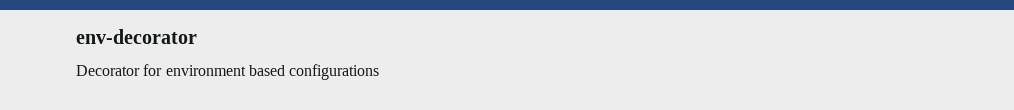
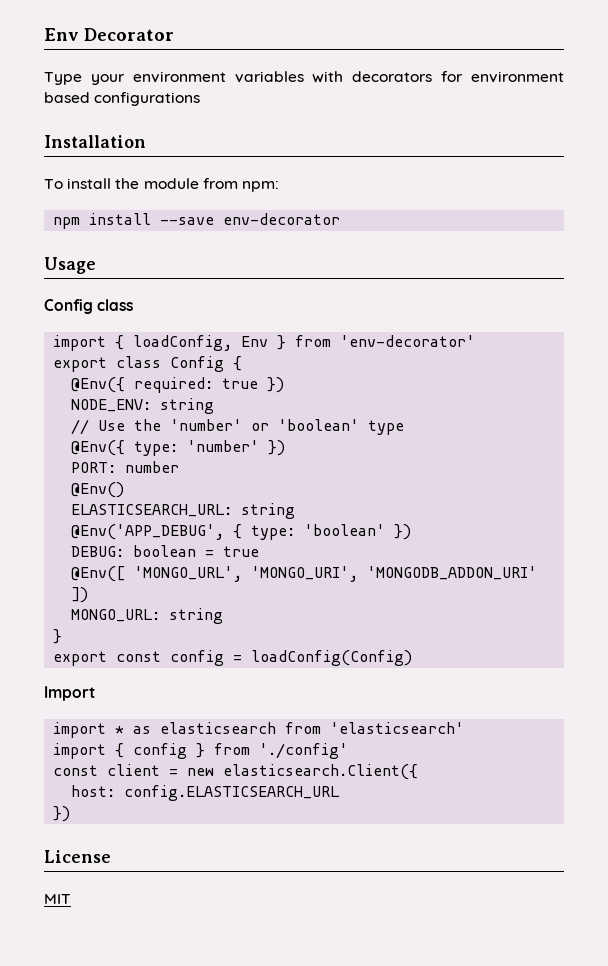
[76,29,197,44] [76,64,380,80] env-decorator // Decorator for environment based configurations -> [44,28,174,41] [44,71,564,85] [44,92,201,106] [44,135,146,148] [44,178,279,192] [53,213,341,229] [44,257,96,274] [44,299,134,314] [53,335,476,351] [53,356,243,372] [71,377,285,393] [71,398,215,414] [71,419,405,435] [71,440,286,456] [71,461,180,473] [71,482,125,498] [71,503,296,519] [71,524,412,540] [71,545,260,557] [71,566,538,582] [71,587,89,603] [71,608,224,624] [53,629,63,644] [53,650,413,666] [44,686,95,701] [53,722,465,738] [53,743,349,759] [53,764,419,780] [71,785,341,801] [53,806,71,822] [44,850,111,863] [44,894,71,904] Env Decorator // Type your environment variables with decorators for environment based configurations // Installation // To install the module from npm: // npm install --save env-decorator // Usage // Config class // import { loadConfig, Env } from 'env-decorator' // export class Config { // @Env({ required: true }) // NODE_ENV: string // // Use the 'number' or 'boolean' type // @Env({ type: 'number' }) // PORT: number // @Env() // ELASTICSEARCH_URL: string // @Env('APP_DEBUG', { type: 'boolean' }) // DEBUG: boolean = true // @Env([ 'MONGO_URL', 'MONGO_URI', 'MONGODB_ADDON_URI' ]) // MONGO_URL: string // } // export const config = loadConfig(Config) // Import // import * as elasticsearch from 'elasticsearch' // import { config } from './config' // const client = new elasticsearch.Client({ // host: config.ELASTICSEARCH_URL // }) // License // MIT

